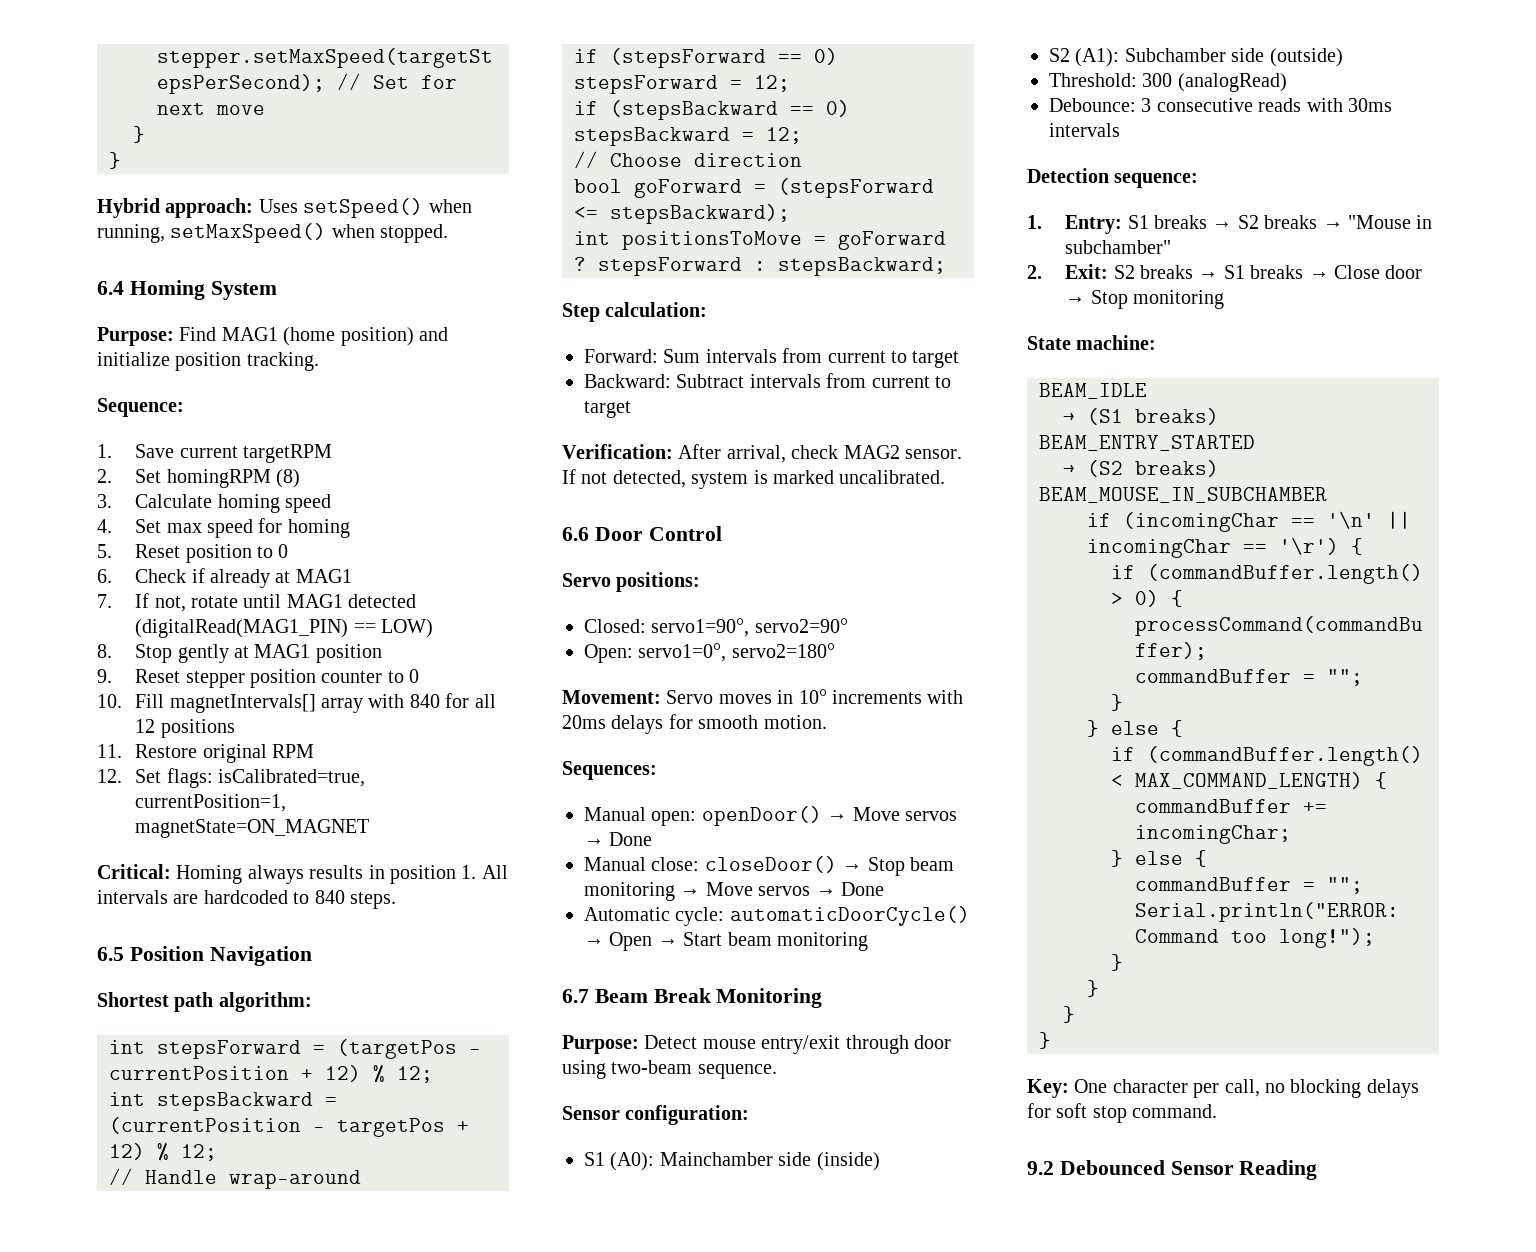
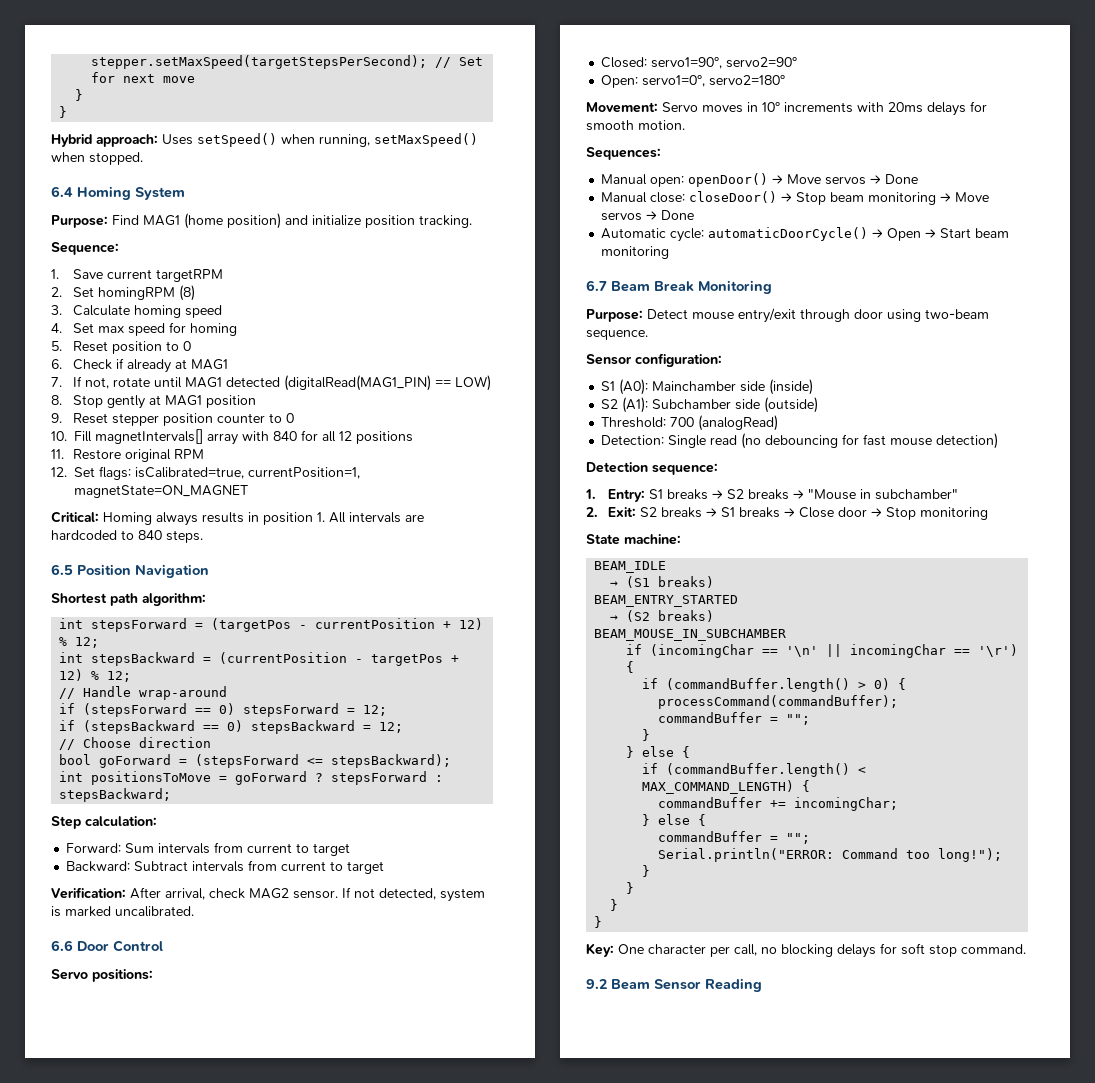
[1142,73,1173,87] 300 -> [670,417,695,427] 700
[1049,98,1392,112] [1049,123,1120,137] Debounce: 3 consecutive reads with 30ms intervals -> [601,433,999,449] Detection: Single read (no debouncing for fast mouse detection)
[1059,1160,1165,1175] Debounced -> [611,979,650,990] Beam

